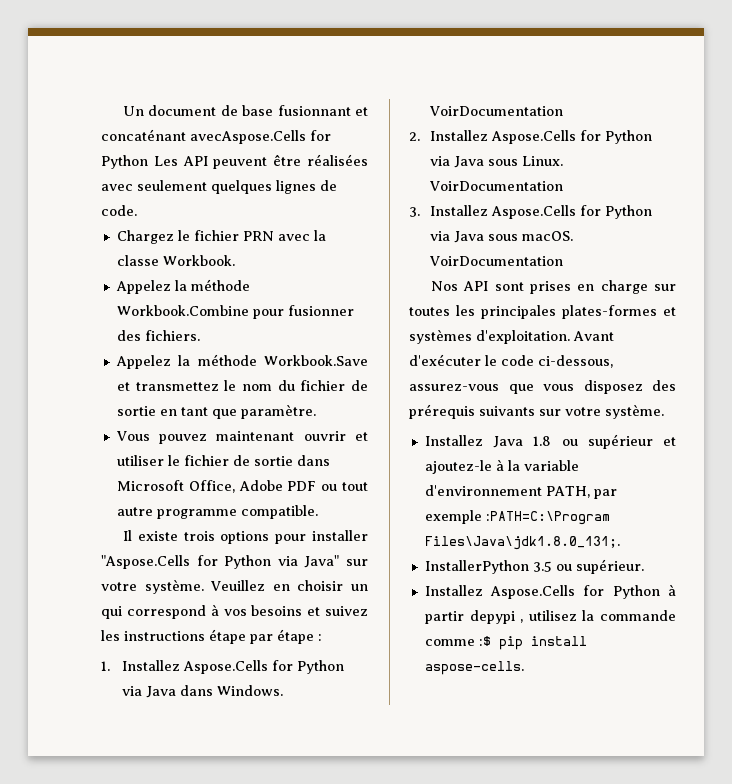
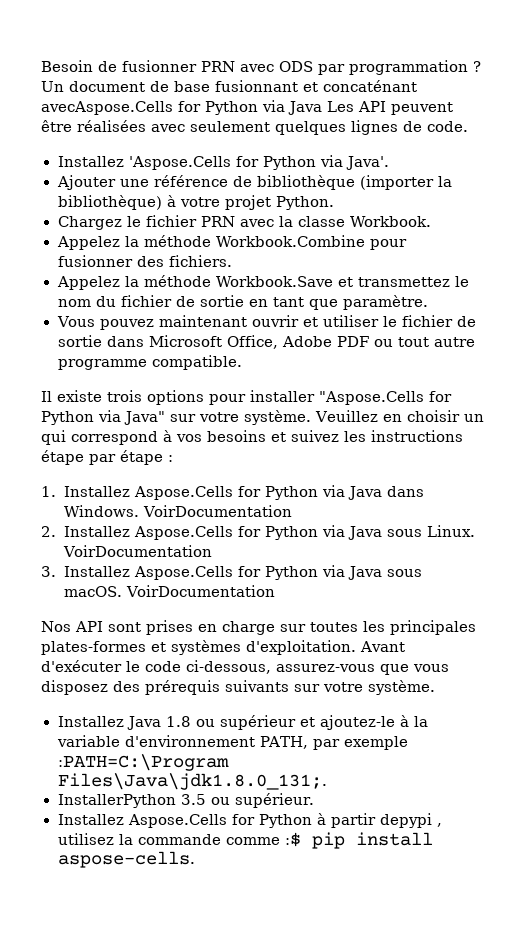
(123, 111) none -> [41,60,481,75] Besoin de fusionner PRN avec ODS par programmation ?
(148, 162) none -> [262,100,322,115] via Java
(137, 210) none -> [57,155,389,170] [56,175,452,190] [57,195,334,210] // Installez 'Aspose.Cells for Python via Java'. // Ajouter une référence de bibliothèque (importer la bibliothèque) à votre projet Python.

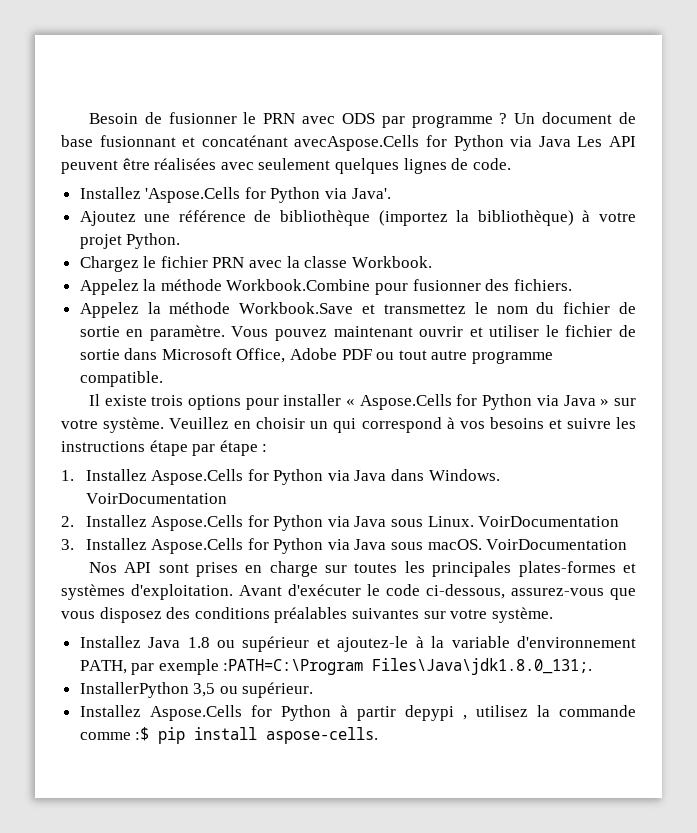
(197, 66) none -> [243,112,257,124] le
[349,60,468,75] programmation -> [411,115,493,128] programme
[56,175,116,190] Ajouter -> [79,211,136,226] Ajoutez
[359,175,434,190] (importer -> [378,210,448,226] (importez
[272,297,338,310] tant que -> (144, 333) none
(428, 302) // -> (225, 333) none
[319,391,452,405] [41,410,165,425] "Aspose.Cells for Python via Java" -> [346,394,610,410] « Aspose.Cells for Python via Java »
[291,430,339,442] suivez -> [566,418,611,429] suivre
[145,680,289,695] prérequis suivants -> [194,607,419,623] conditions préalables suivantes
[180,794,206,805] 3.5 -> [193,683,216,697] 3,5

